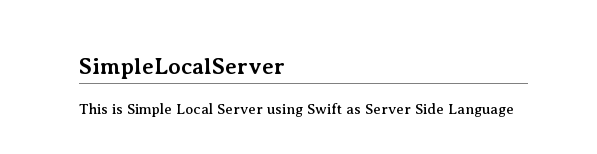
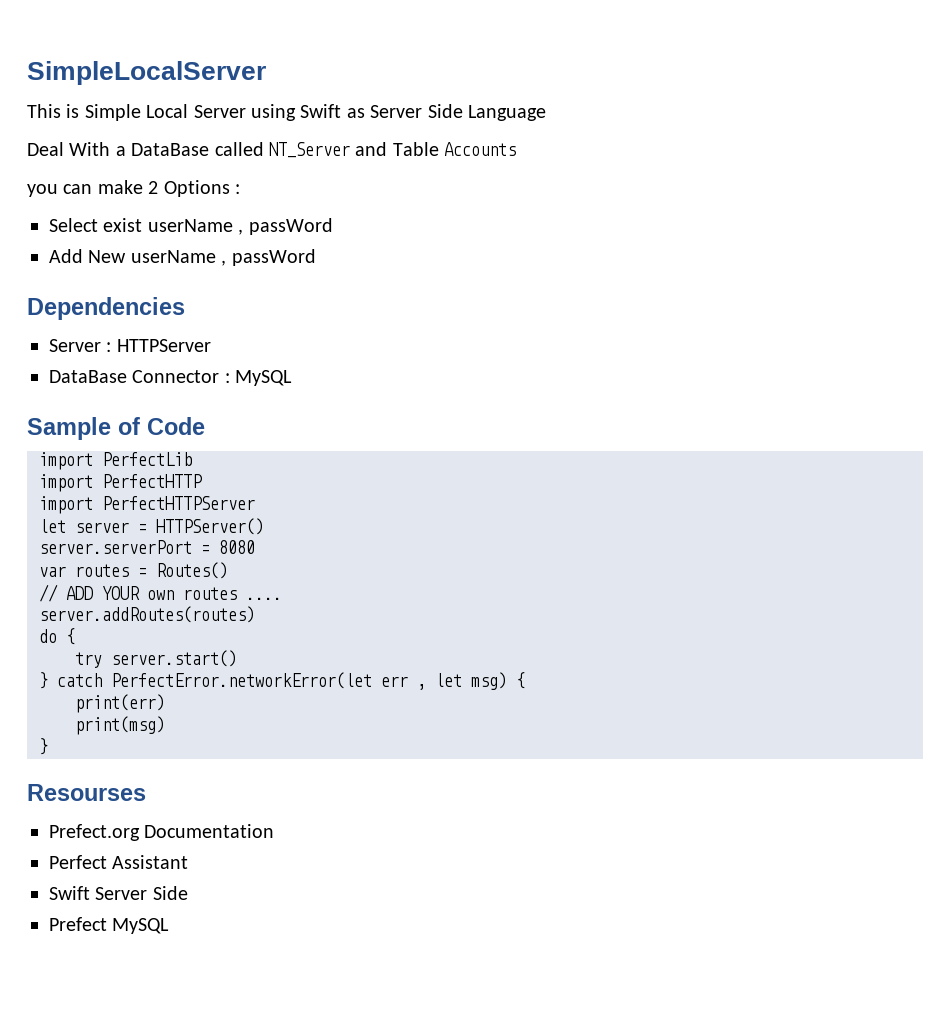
(514, 110) none -> [27,142,517,158] [27,180,241,197] [49,218,333,235] [49,249,316,266] [27,297,185,320] [49,339,211,352] [49,370,293,386] [27,417,205,440] [39,452,192,470] [39,474,202,492] [39,496,255,514] [39,518,264,535] [39,540,255,554] [39,562,228,579] [39,584,282,602] [39,606,255,623] [39,628,75,645] [75,650,237,668] [39,672,525,690] [75,694,165,713] [75,716,165,735] [39,738,48,755] [27,784,146,801] [49,824,275,841] [49,855,189,869] [49,886,188,900] [49,917,170,934] // Deal With a DataBase called NT_Server and Table Accounts // you can make 2 Options : // Select exist userName , passWord // Add New userName , passWord // Dependencies // Server : HTTPServer // DataBase Connector : MySQL // Sample of Code // import PerfectLib // import PerfectHTTP // import PerfectHTTPServer // let server = HTTPServer() // server.serverPort = 8080 // var routes = Routes() // // ADD YOUR own routes .... // server.addRoutes(routes) // do { // try server.start() // } catch PerfectError.networkError(let err , let msg) { // print(err) // print(msg) // } // Resourses // Prefect.org Documentation // Perfect Assistant // Swift Server Side // Prefect MySQL

